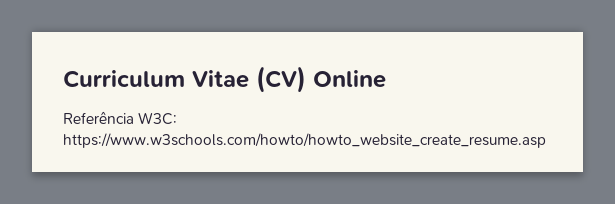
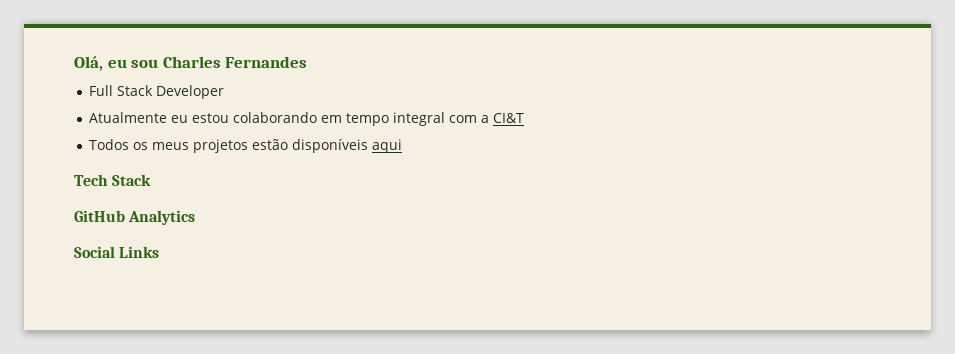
[63,66,386,93] [63,111,178,125] [63,133,546,148] Curriculum Vitae (CV) Online // Referência W3C: https://www.w3schools.com/howto/howto_website_create_resume.asp -> [74,56,308,71] [89,85,225,99] [89,112,525,126] [89,139,403,153] [74,174,152,186] [74,210,196,225] [74,246,160,258] Olá, eu sou Charles Fernandes // Full Stack Developer // Atualmente eu estou colaborando em tempo integral com a CI&T // Todos os meus projetos estão disponíveis aqui // Tech Stack // GitHub Analytics // Social Links

